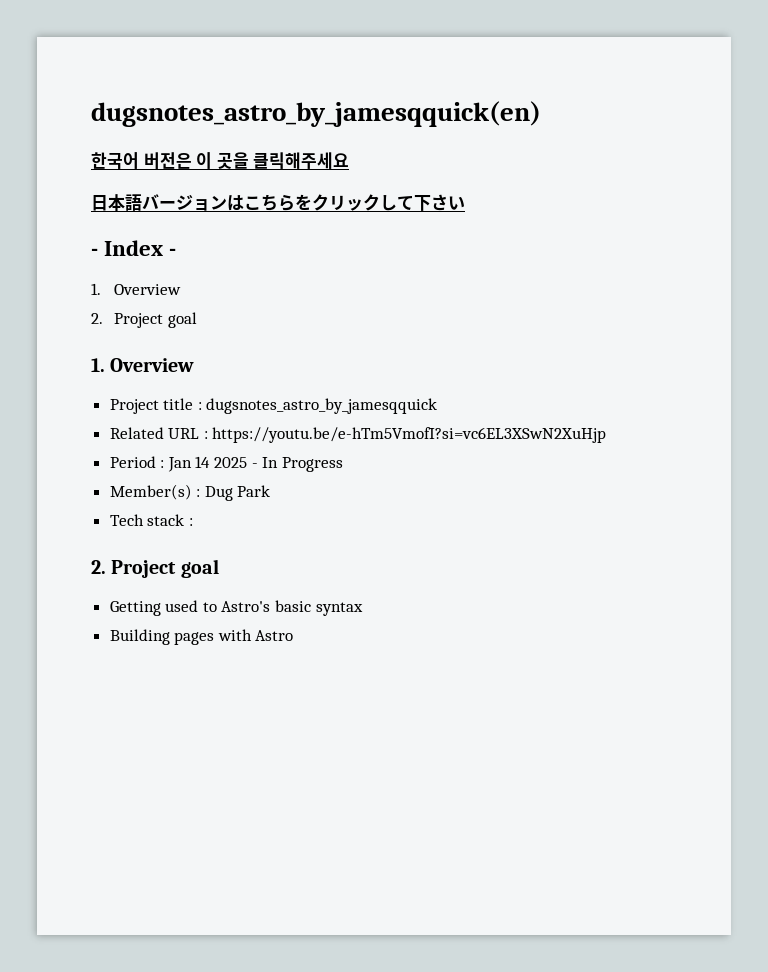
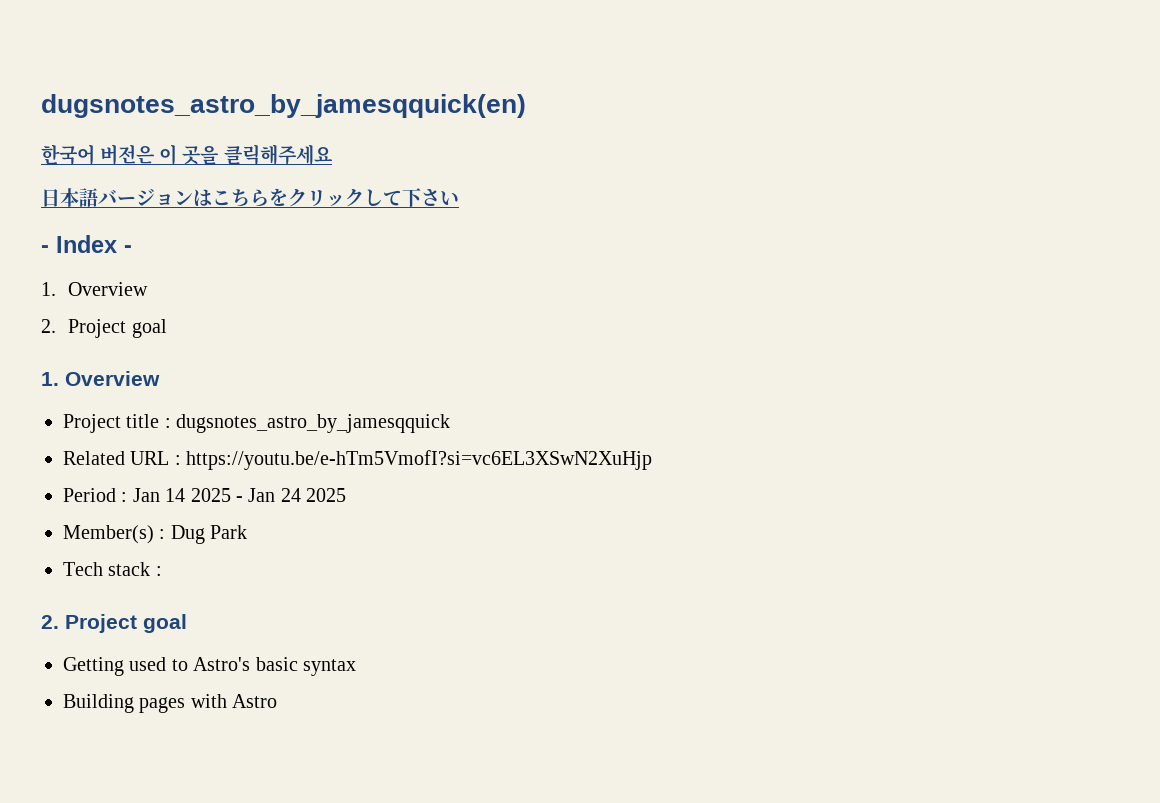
[262,457,343,472] In Progress -> [248,488,347,502] Jan 24 2025

